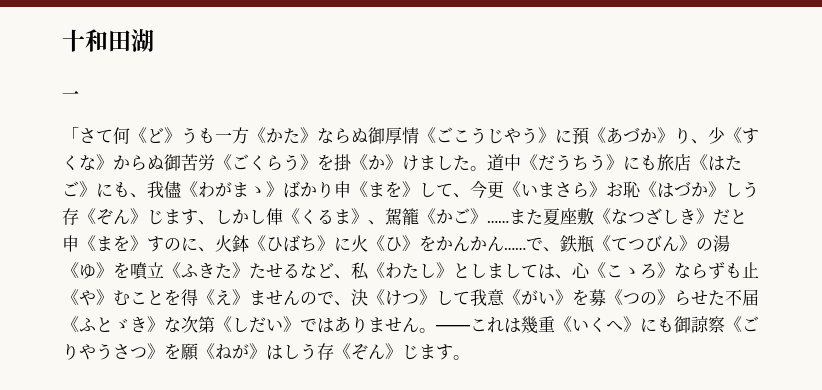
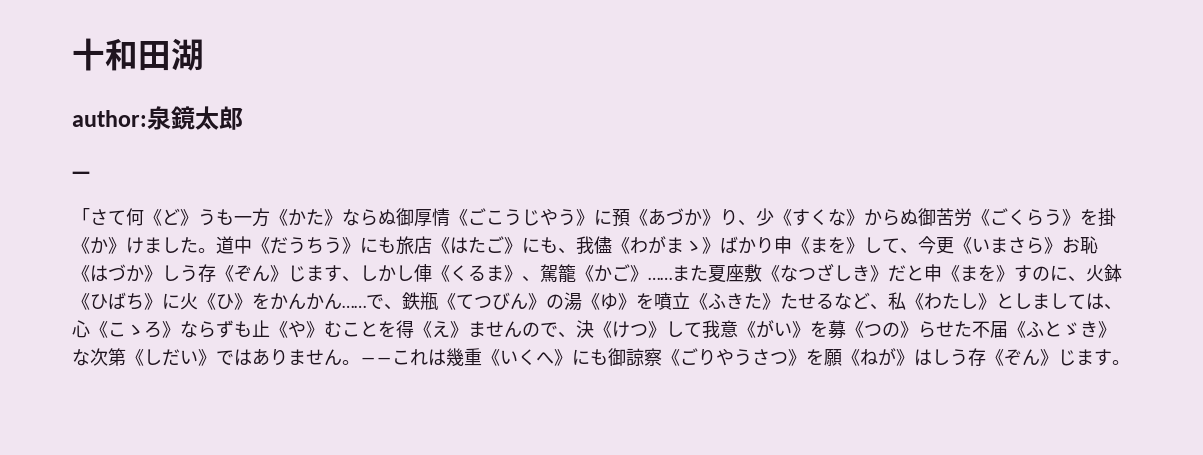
(154, 40) none -> [72,106,243,130] // author:泉鏡太郎

